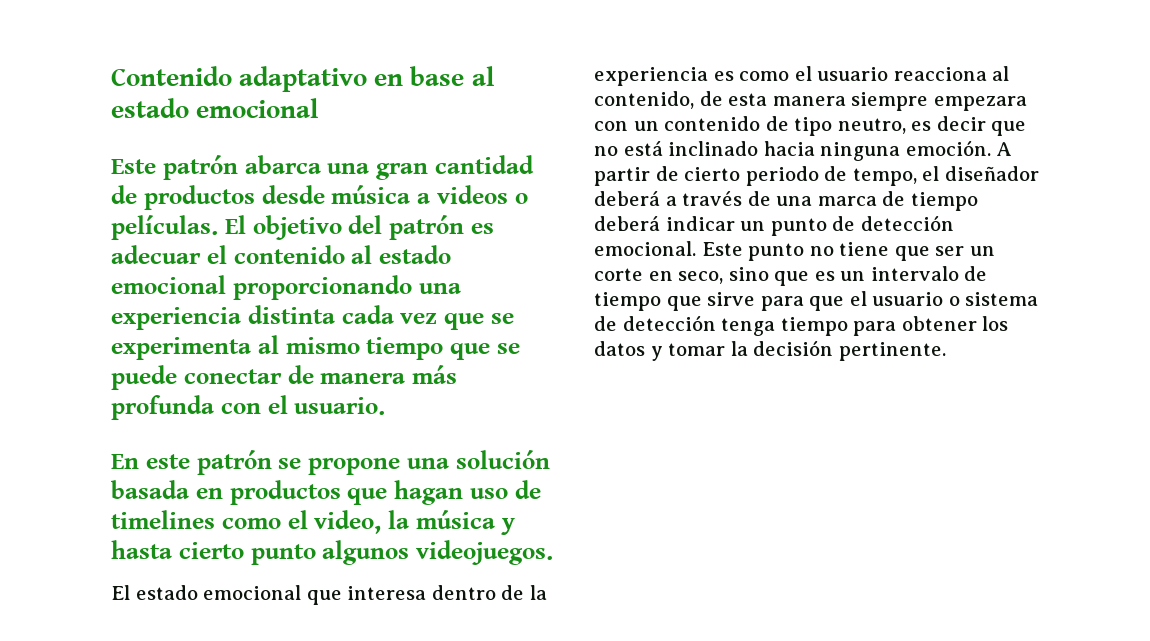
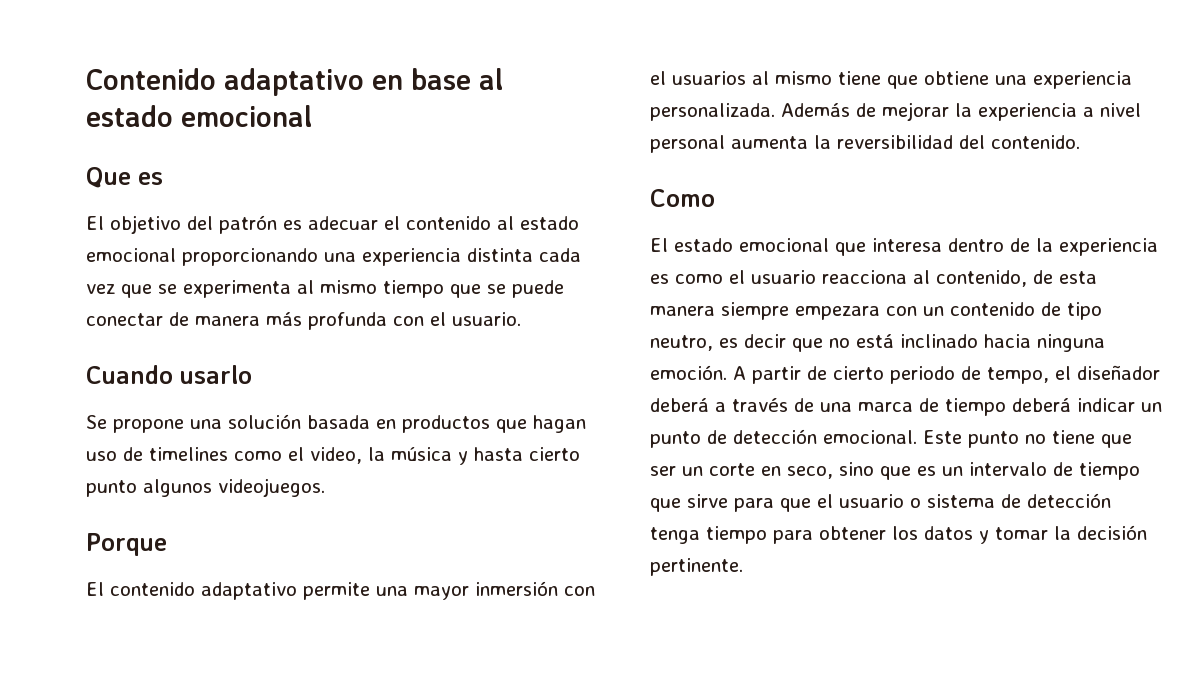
[111,155,534,180] [111,185,528,210] [111,215,218,240] Este patrón abarca una gran cantidad de productos desde música a videos o películas. -> [86,167,163,188] Que es //
[111,450,302,475] En este patrón se -> [86,365,252,384] [86,415,107,429] Cuando usarlo // Se
(553, 552) none -> [86,533,167,556] [86,581,595,600] [650,71,1132,89] [650,102,1141,121] [650,135,1080,153] [650,189,715,207] // Porque // El contenido adaptativo permite una mayor inmersión con el usuarios al mismo tiene que obtiene una experiencia personalizada. Además de mejorar la experiencia a nivel personal aumenta la reversibilidad del contenido. // Como

